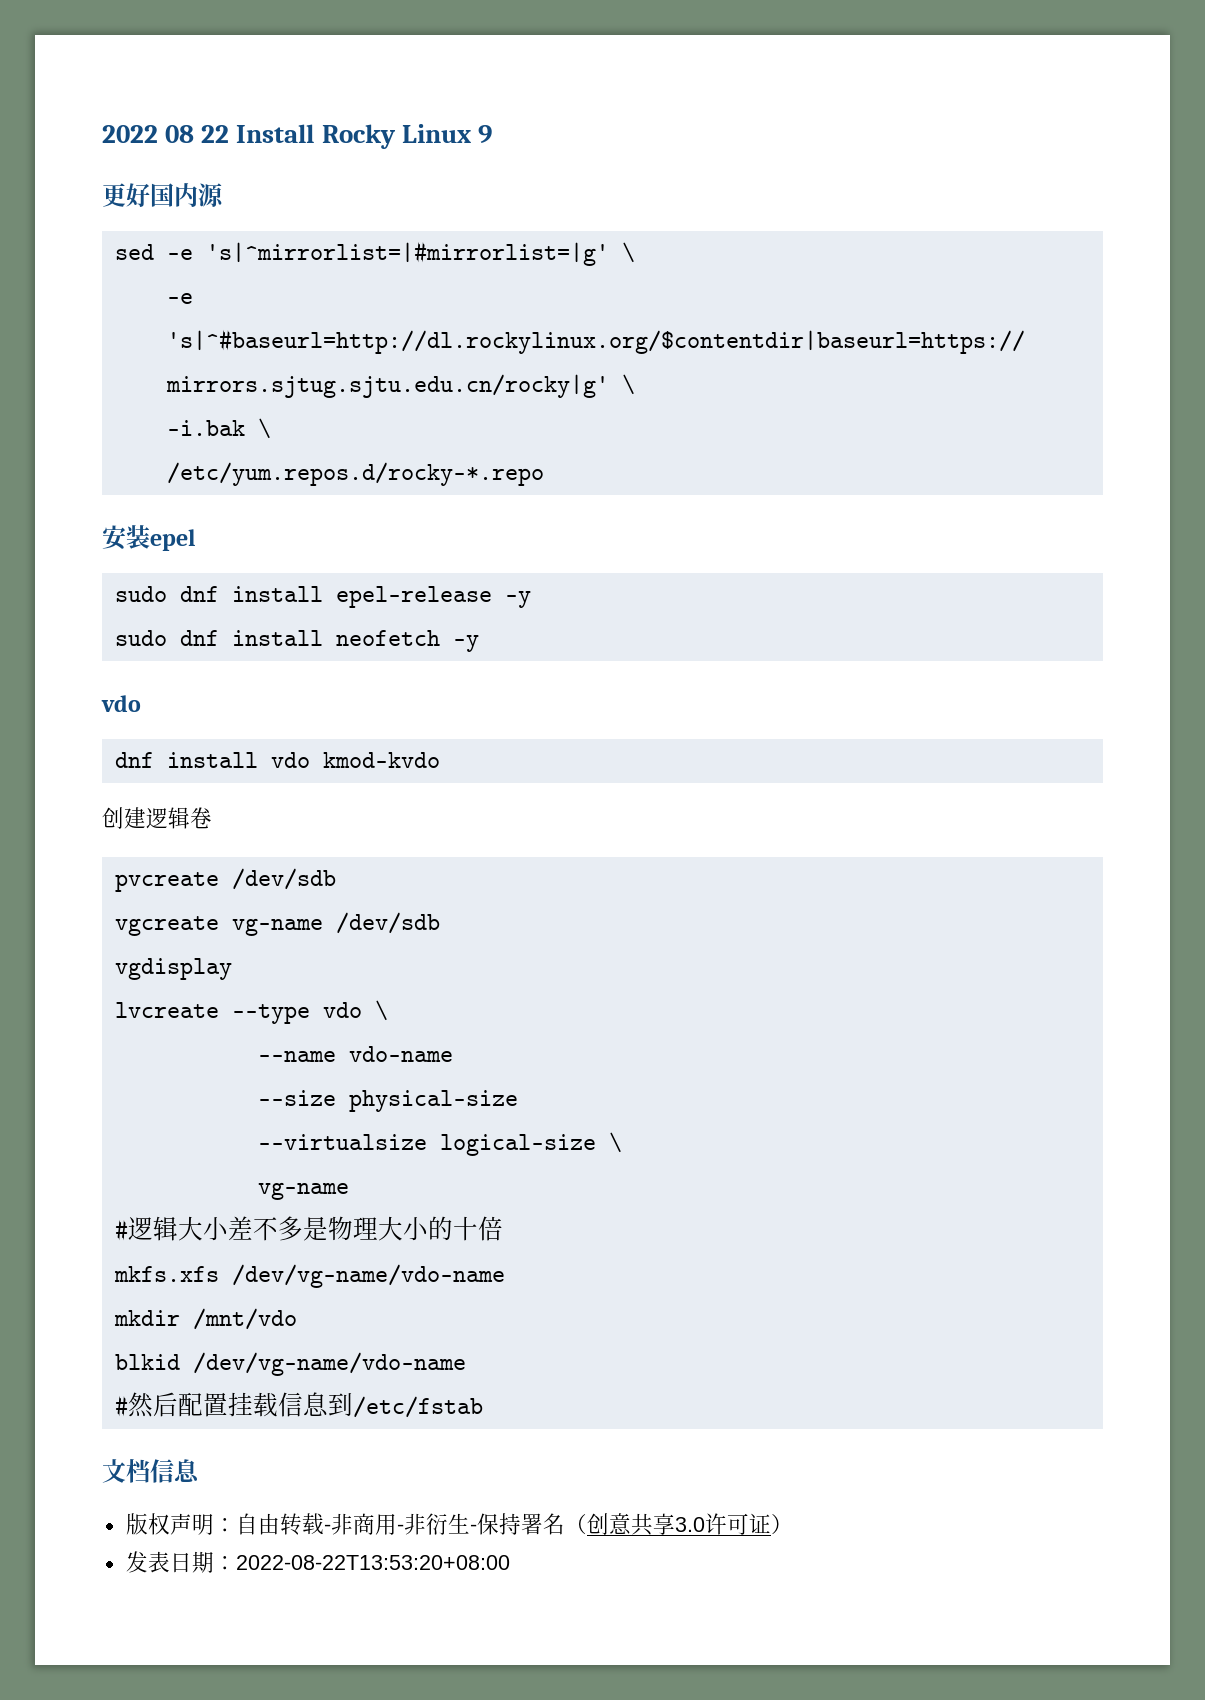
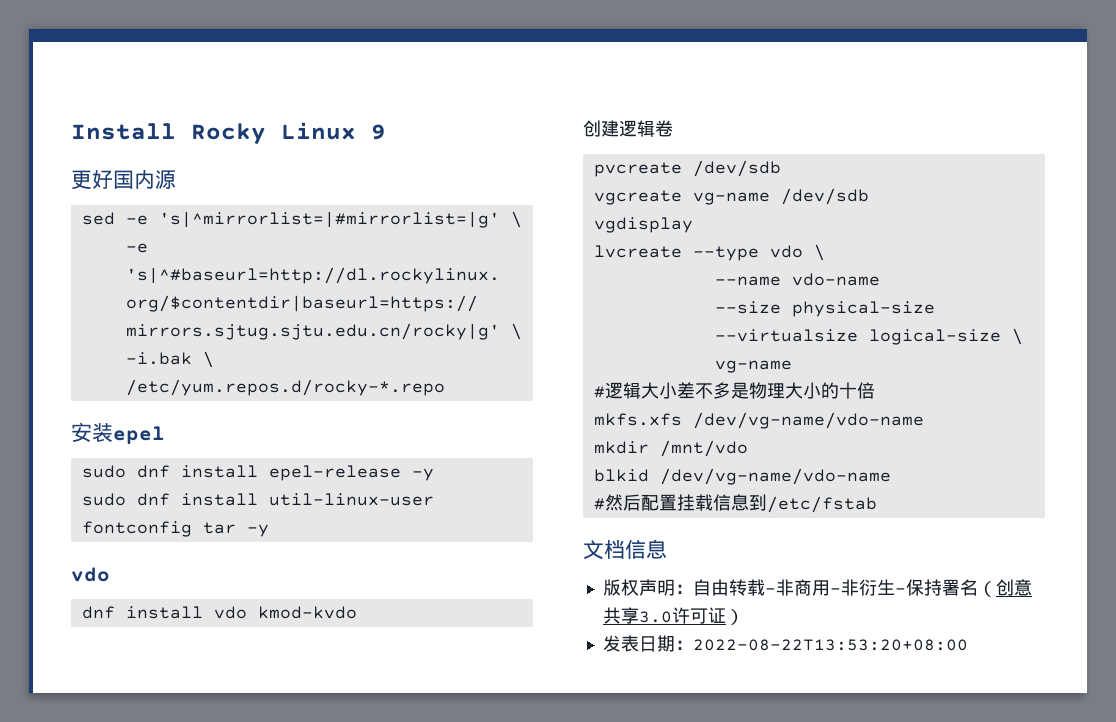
[102,125,230,143] 2022 08 22 -> (71, 131) none
[335,630,440,646] neofetch -> [268,493,434,506] [81,521,236,537] util-linux-user fontconfig tar

